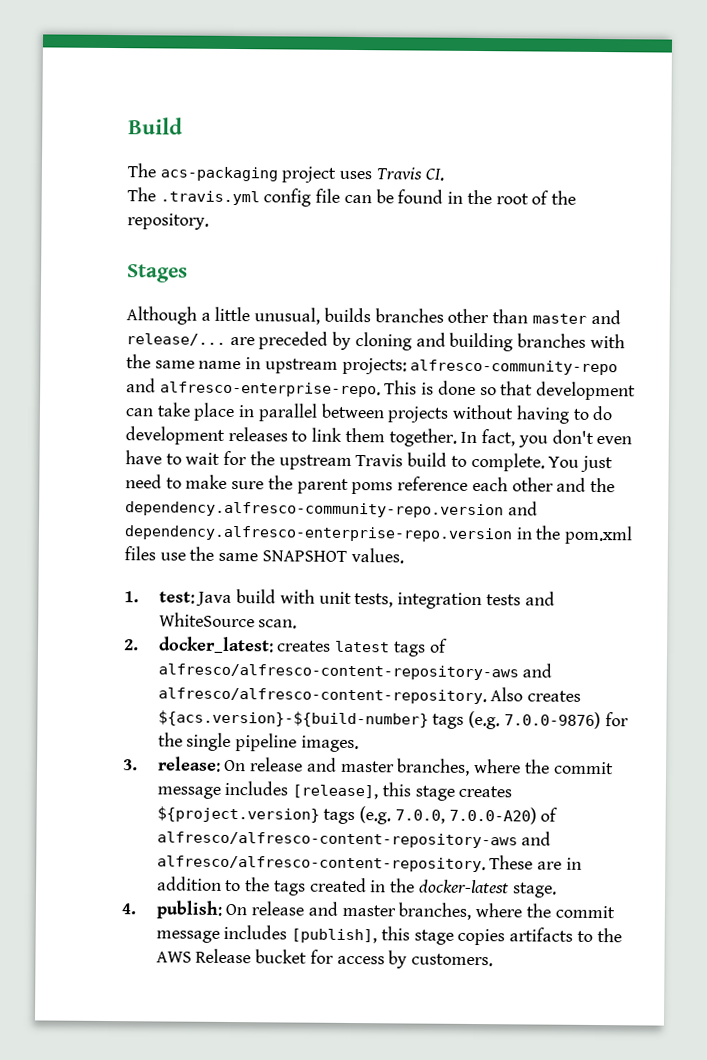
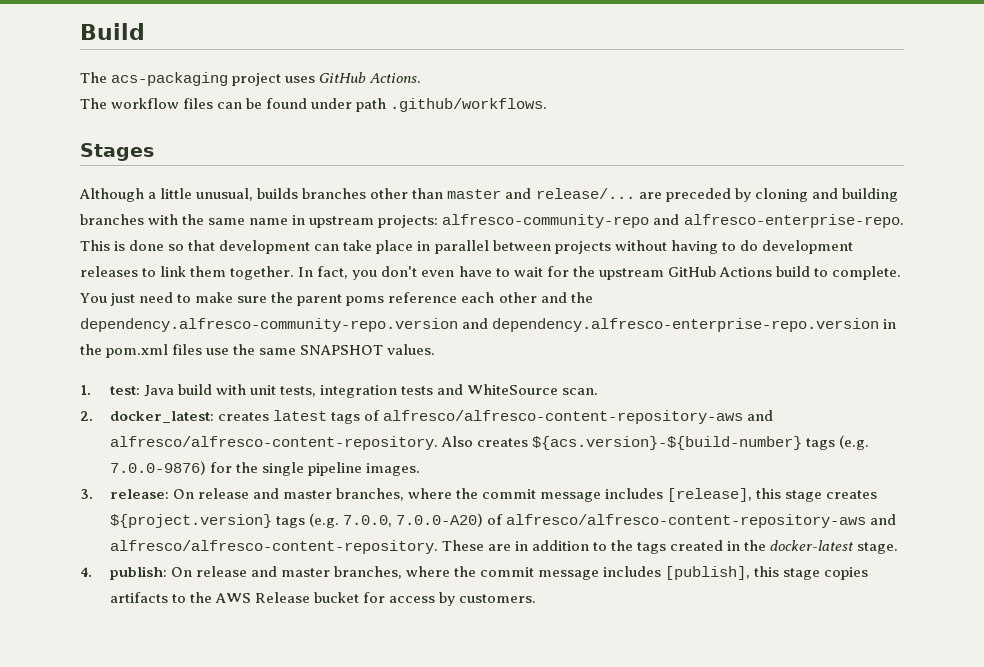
[375,167,444,181] [127,187,576,207] [127,213,209,230] Travis CI. // The .travis.yml config file can be found in the root of the repository. -> [319,72,422,83] [80,98,548,112] GitHub Actions. // The workflow files can be found under path .github/workflows.
[355,454,404,467] Travis -> [667,266,772,277] GitHub Actions

